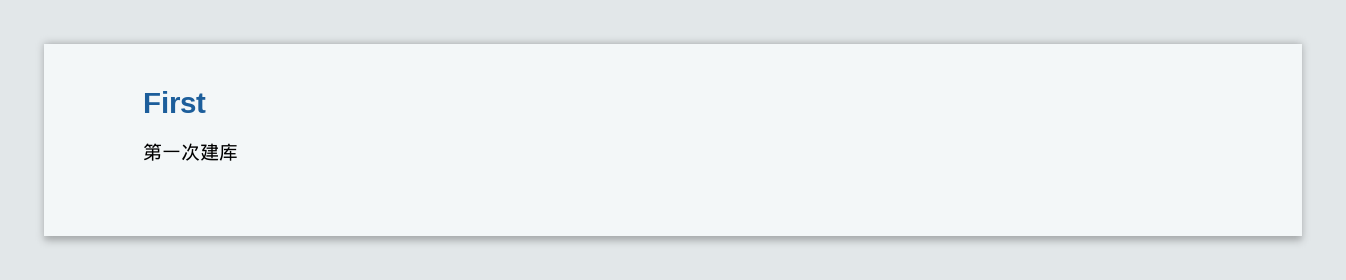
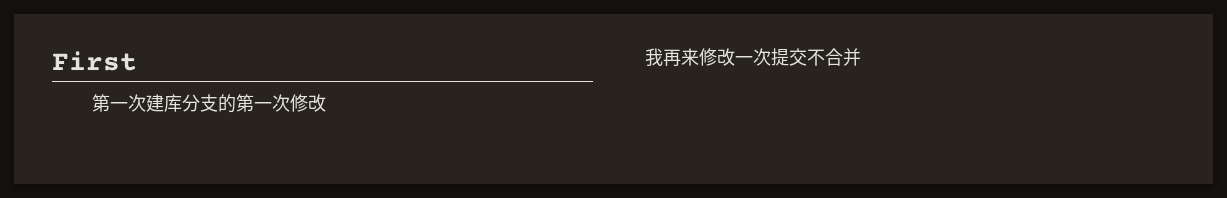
(238, 152) none -> [181,94,326,113] [645,48,861,67] 分支的第一次修改 // 我再来修改一次提交不合并

